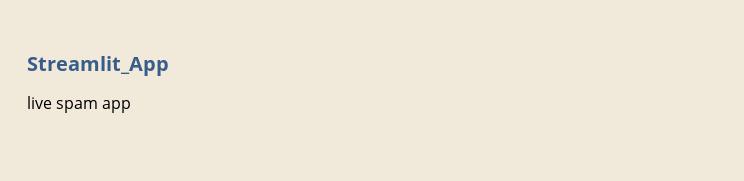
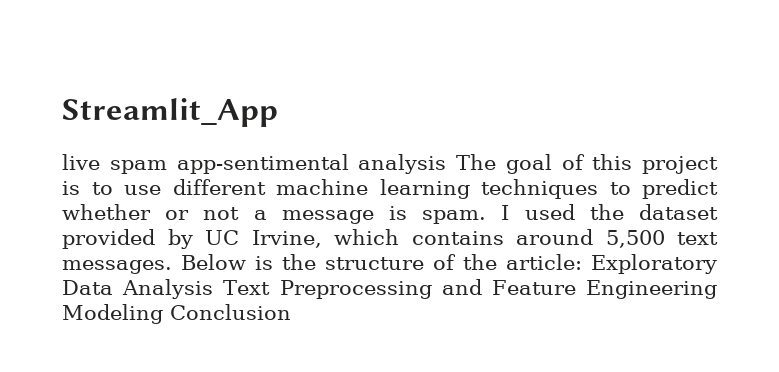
[102,100,132,113] app -> [176,154,718,174] [62,179,718,199] [62,204,718,224] [62,229,718,249] [62,254,717,274] [62,279,717,299] [62,304,291,324] app-sentimental analysis The goal of this project is to use different machine learning techniques to predict whether or not a message is spam. I used the dataset provided by UC Irvine, which contains around 5,500 text messages. Below is the structure of the article: Exploratory Data Analysis Text Preprocessing and Feature Engineering Modeling Conclusion

